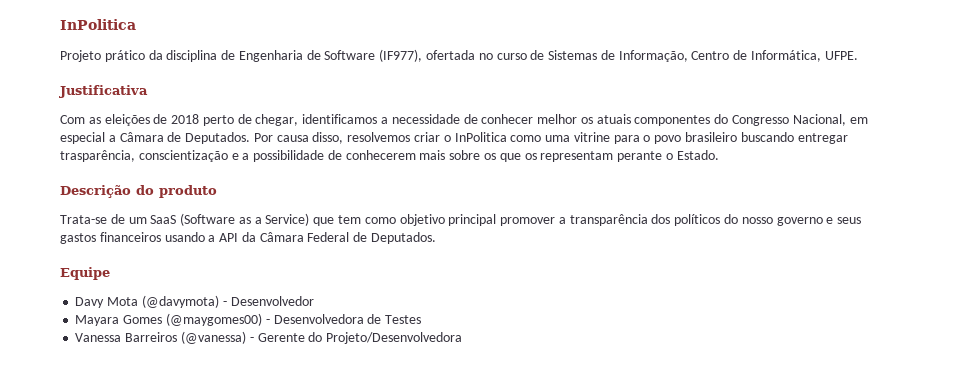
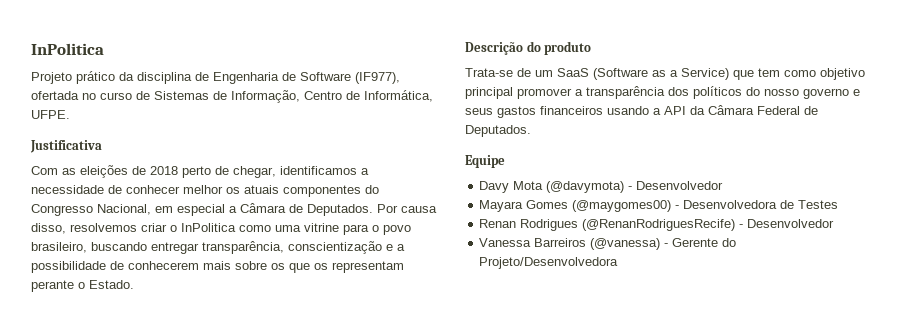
[685,132,738,142] brasileiro -> [31,242,87,253] brasileiro,
[60,150,135,162] trasparência, -> [202,241,284,254] transparência,
(422, 319) none -> [479,219,835,231] // Renan Rodrigues (@RenanRodriguesRecife) - Desenvolvedor

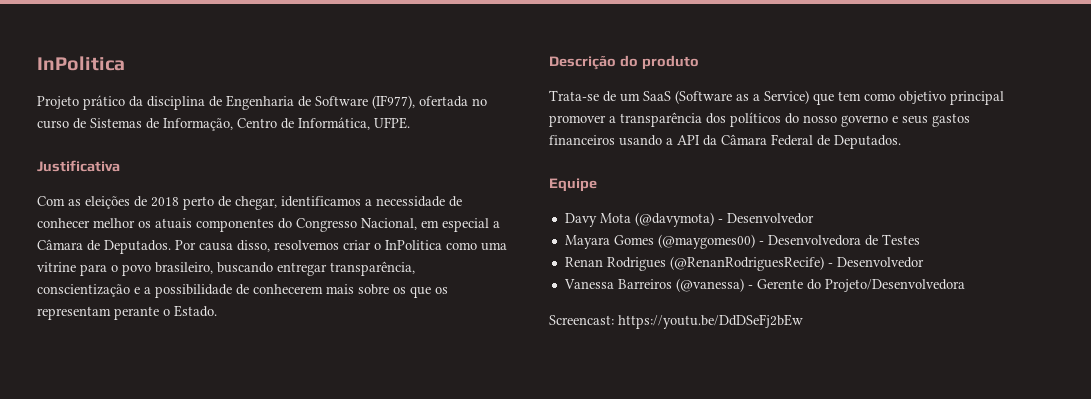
(619, 263) none -> [549,314,803,329] // Screencast: https://youtu.be/DdDSeFj2bEw

